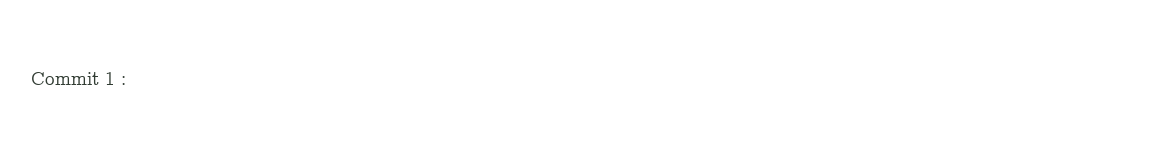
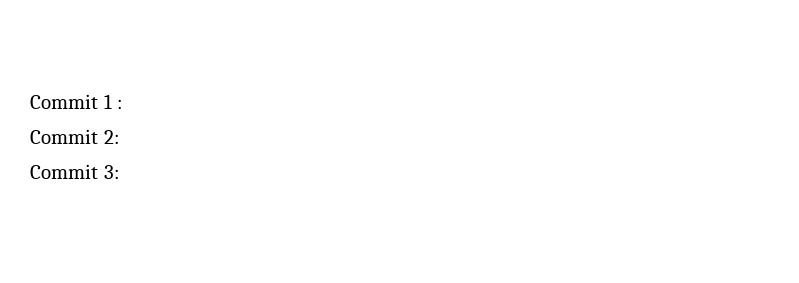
(126, 80) none -> [30,129,120,144] [30,164,120,179] // Commit 2: // Commit 3:

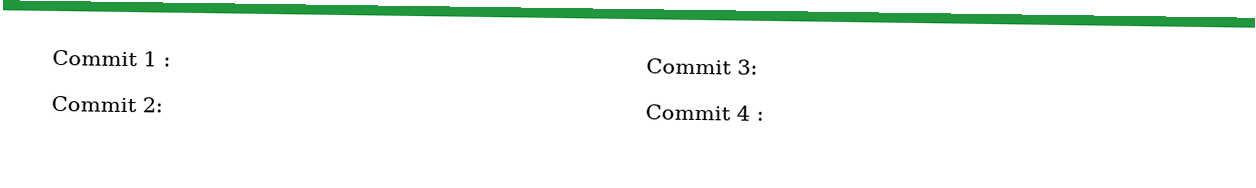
(120, 172) none -> [645,104,764,121] // Commit 4 :

